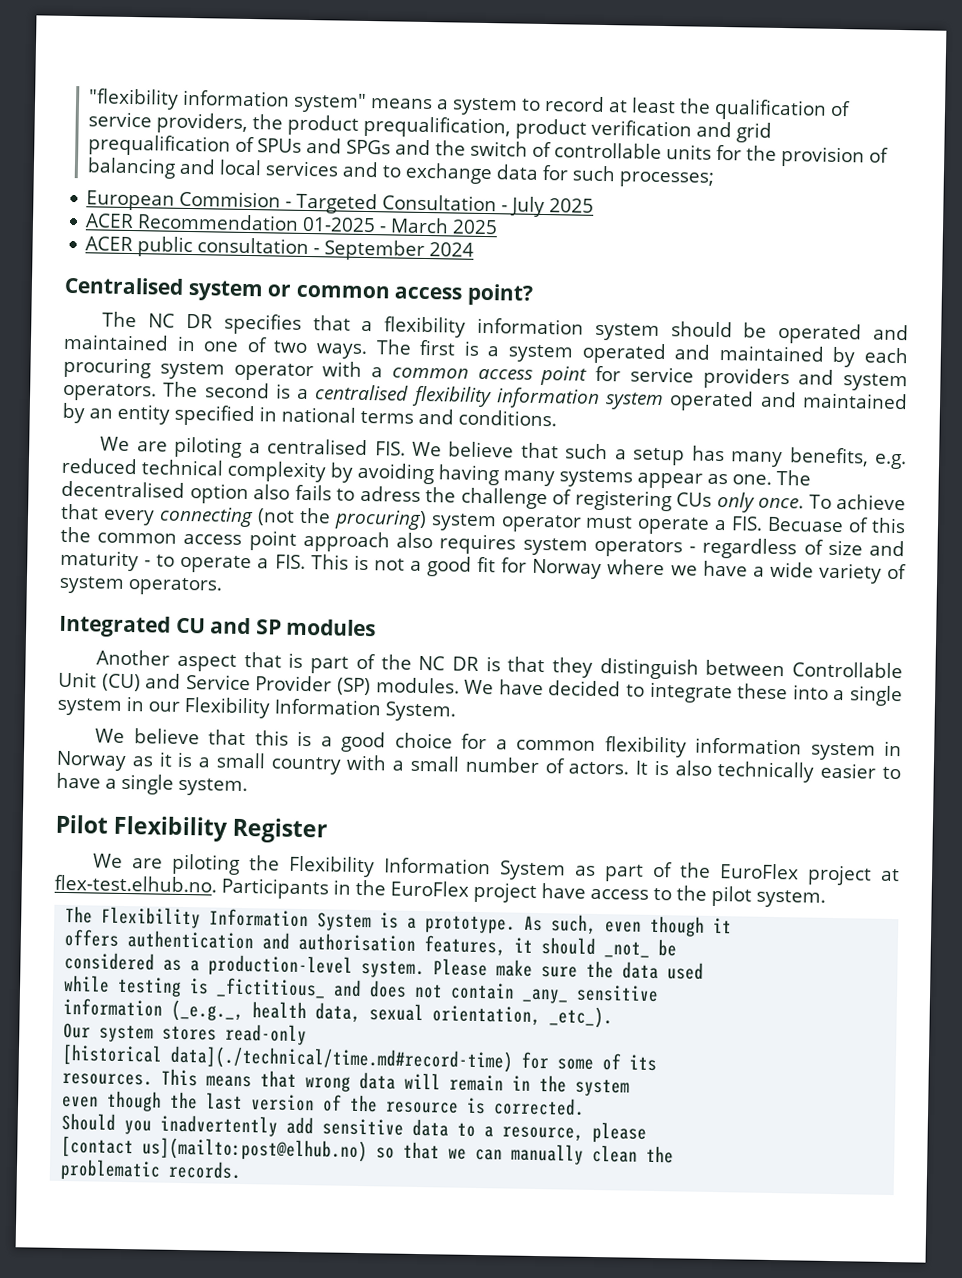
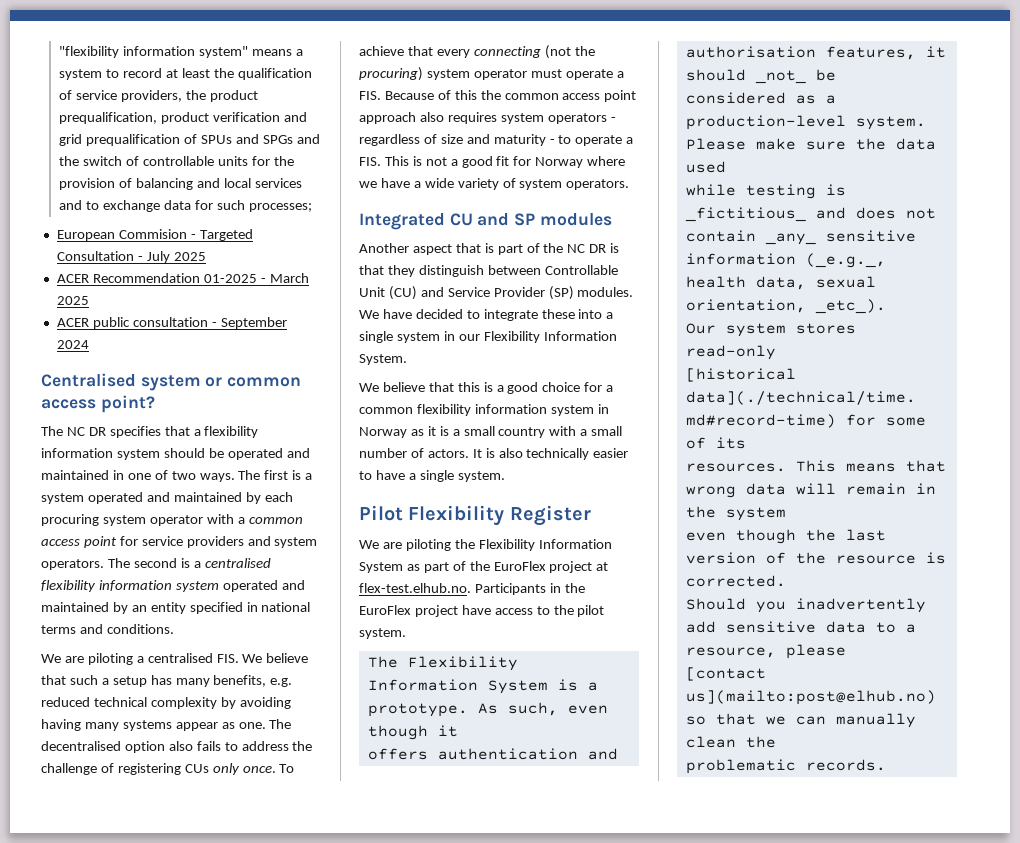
[359,485,421,502] adress -> [241,741,289,751] address
[767,516,845,533] Becuase -> [384,91,434,100] Because

